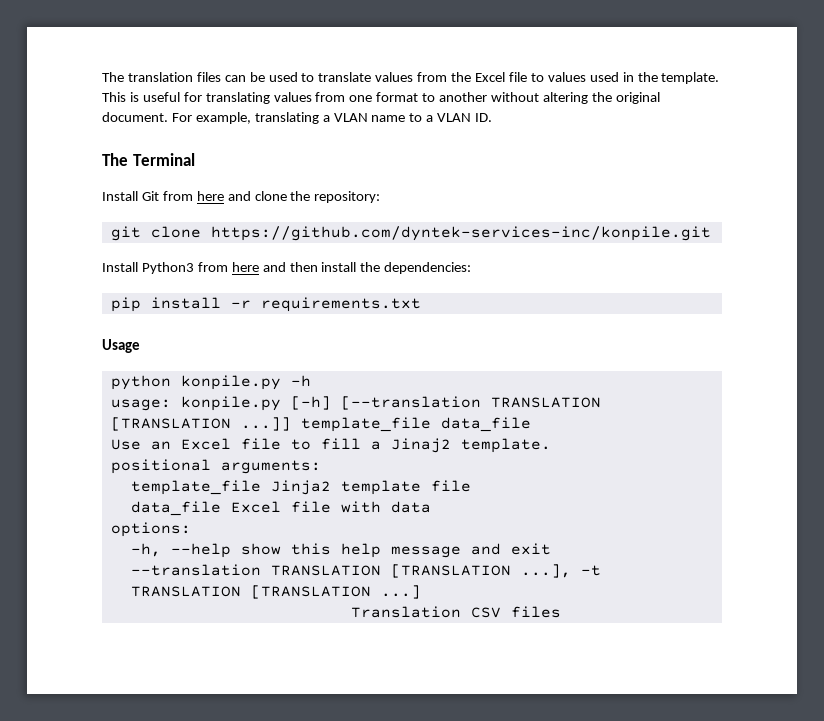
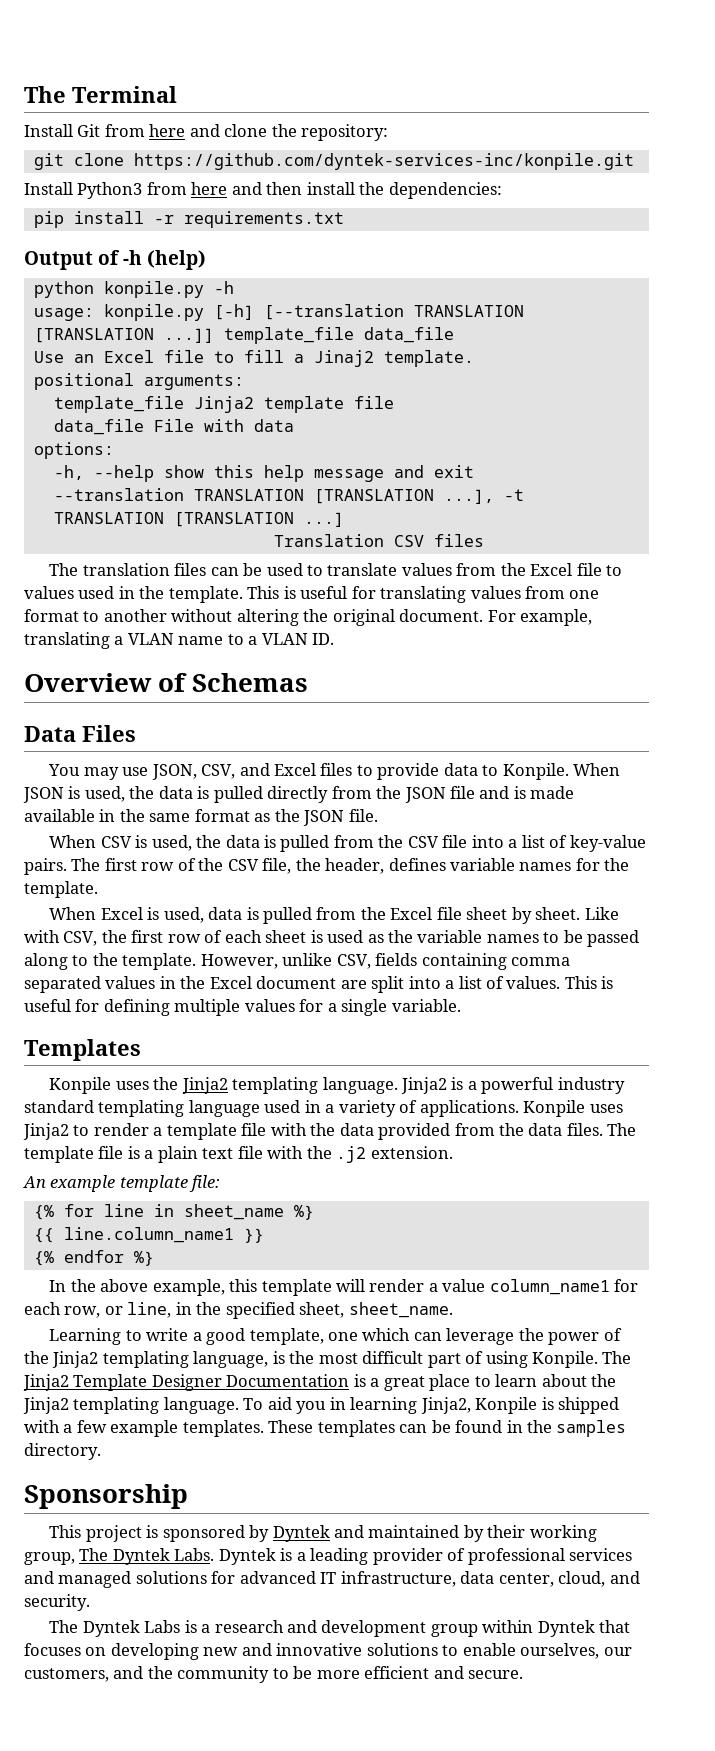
[102,72,124,82] The -> [24,86,177,103] [24,124,389,141] [33,153,634,170] [24,182,502,199] [33,211,344,228] [24,250,207,270] [33,281,234,298] [33,304,524,321] [33,327,454,344] [33,350,474,367] [33,373,244,390] [53,396,394,413] [53,419,294,435] [33,442,114,459] [53,465,474,482] [53,488,524,504] [53,512,344,527] [273,534,484,547] [49,563,79,576] The Terminal // Install Git from here and clone the repository: // git clone https://github.com/dyntek-services-inc/konpile.git // Install Python3 from here and then install the dependencies: // pip install -r requirements.txt // Output of -h (help) // python konpile.py -h // usage: konpile.py [-h] [--translation TRANSLATION [TRANSLATION ...]] template_file data_file // Use an Excel file to fill a Jinaj2 template. // positional arguments: // template_file Jinja2 template file // data_file File with data // options: // -h, --help show this help message and exit // --translation TRANSLATION [TRANSLATION ...], -t TRANSLATION [TRANSLATION ...] // Translation CSV files // The
[102,153,195,166] [102,191,381,203] [110,226,711,241] [102,262,472,274] [110,297,421,312] [102,339,140,353] [110,375,311,390] [110,396,601,411] [110,417,531,432] [110,438,551,453] [110,459,321,474] [130,480,471,495] [130,501,431,516] [110,522,191,537] [130,543,551,558] [130,564,601,578] [130,585,421,599] [350,606,561,618] The Terminal // Install Git from here and clone the repository: // git clone https://github.com/dyntek-services-inc/konpile.git // Install Python3 from here and then install the dependencies: // pip install -r requirements.txt // Usage // python konpile.py -h // usage: konpile.py [-h] [--translation TRANSLATION [TRANSLATION ...]] template_file data_file // Use an Excel file to fill a Jinaj2 template. // positional arguments: // template_file Jinja2 template file // data_file Excel file with data // options: // -h, --help show this help message and exit // --translation TRANSLATION [TRANSLATION ...], -t TRANSLATION [TRANSLATION ...] // Translation CSV files -> [24,673,309,692] [24,725,136,742] [48,763,621,780] [23,786,575,803] [24,809,378,826] [49,835,646,852] [24,858,630,875] [24,881,98,898] [49,907,619,924] [24,930,640,947] [24,953,571,970] [24,976,614,993] [24,999,461,1016] [24,1039,141,1061] [49,1077,625,1094] [24,1100,623,1117] [23,1123,637,1140] [24,1146,453,1163] [23,1175,221,1192] [33,1204,314,1220] [33,1227,264,1243] [33,1250,154,1266] [49,1279,639,1296] [24,1302,453,1319] [49,1328,622,1345] [24,1351,632,1368] [23,1374,617,1391] [23,1397,620,1414] [24,1420,627,1437] [24,1443,101,1460] [24,1484,188,1509] [49,1525,597,1542] [24,1548,633,1565] [24,1571,640,1588] [24,1594,90,1611] [49,1620,631,1637] [24,1643,632,1660] [24,1666,524,1683] Overview of Schemas // Data Files // You may use JSON, CSV, and Excel files to provide data to Konpile. When JSON is used, the data is pulled directly from the JSON file and is made available in the same format as the JSON file. // When CSV is used, the data is pulled from the CSV file into a list of key-value pairs. The first row of the CSV file, the header, defines variable names for the template. // When Excel is used, data is pulled from the Excel file sheet by sheet. Like with CSV, the first row of each sheet is used as the variable names to be passed along to the template. However, unlike CSV, fields containing comma separated values in the Excel document are split into a list of values. This is useful for defining multiple values for a single variable. // Templates // Konpile uses the Jinja2 templating language. Jinja2 is a powerful industry standard templating language used in a variety of applications. Konpile uses Jinja2 to render a template file with the data provided from the data files. The template file is a plain text file with the .j2 extension. // An example template file: // {% for line in sheet_name %} // {{ line.column_name1 }} // {% endfor %} // In the above example, this template will render a value column_name1 for each row, or line, in the specified sheet, sheet_name. // Learning to write a good template, one which can leverage the power of the Jinja2 templating language, is the most difficult part of using Konpile. The Jinja2 Template Designer Documentation is a great place to learn about the Jinja2 templating language. To aid you in learning Jinja2, Konpile is shipped with a few example templates. These templates can be found in the samples directory. // Sponsorship // This project is sponsored by Dyntek and maintained by their working group, The Dyntek Labs. Dyntek is a leading provider of professional services and managed solutions for advanced IT infrastructure, data center, cloud, and security. // The Dyntek Labs is a research and development group within Dyntek that focuses on developing new and innovative solutions to enable ourselves, our customers, and the community to be more efficient and secure.

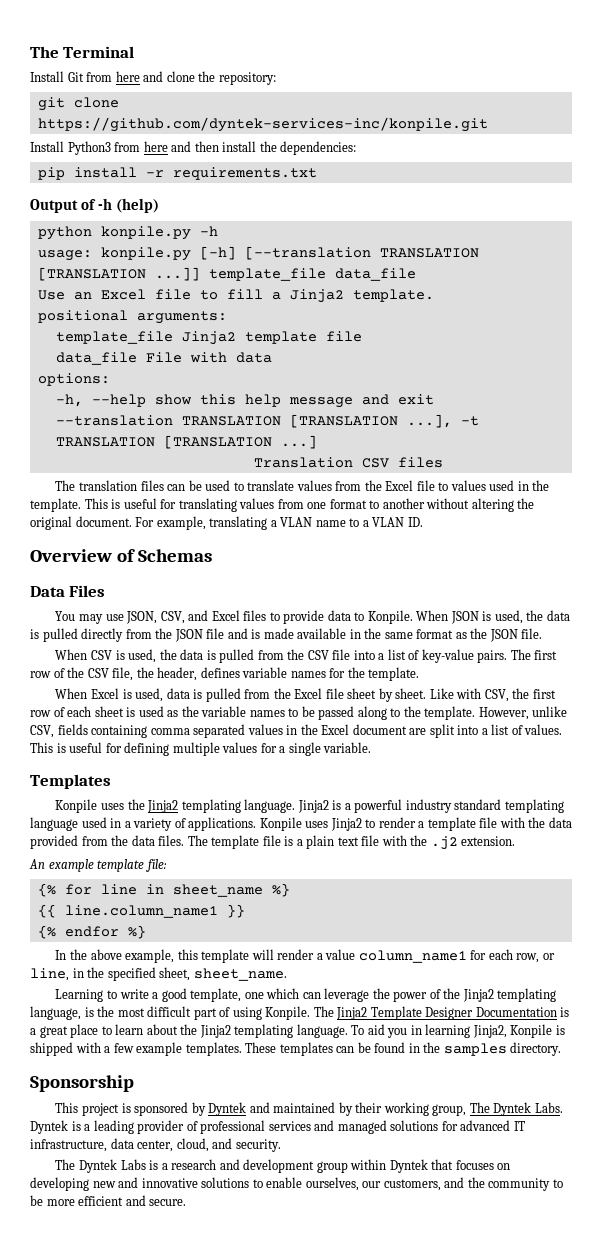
[313,350,374,367] Jinaj2 -> [289,289,344,303] Jinja2

